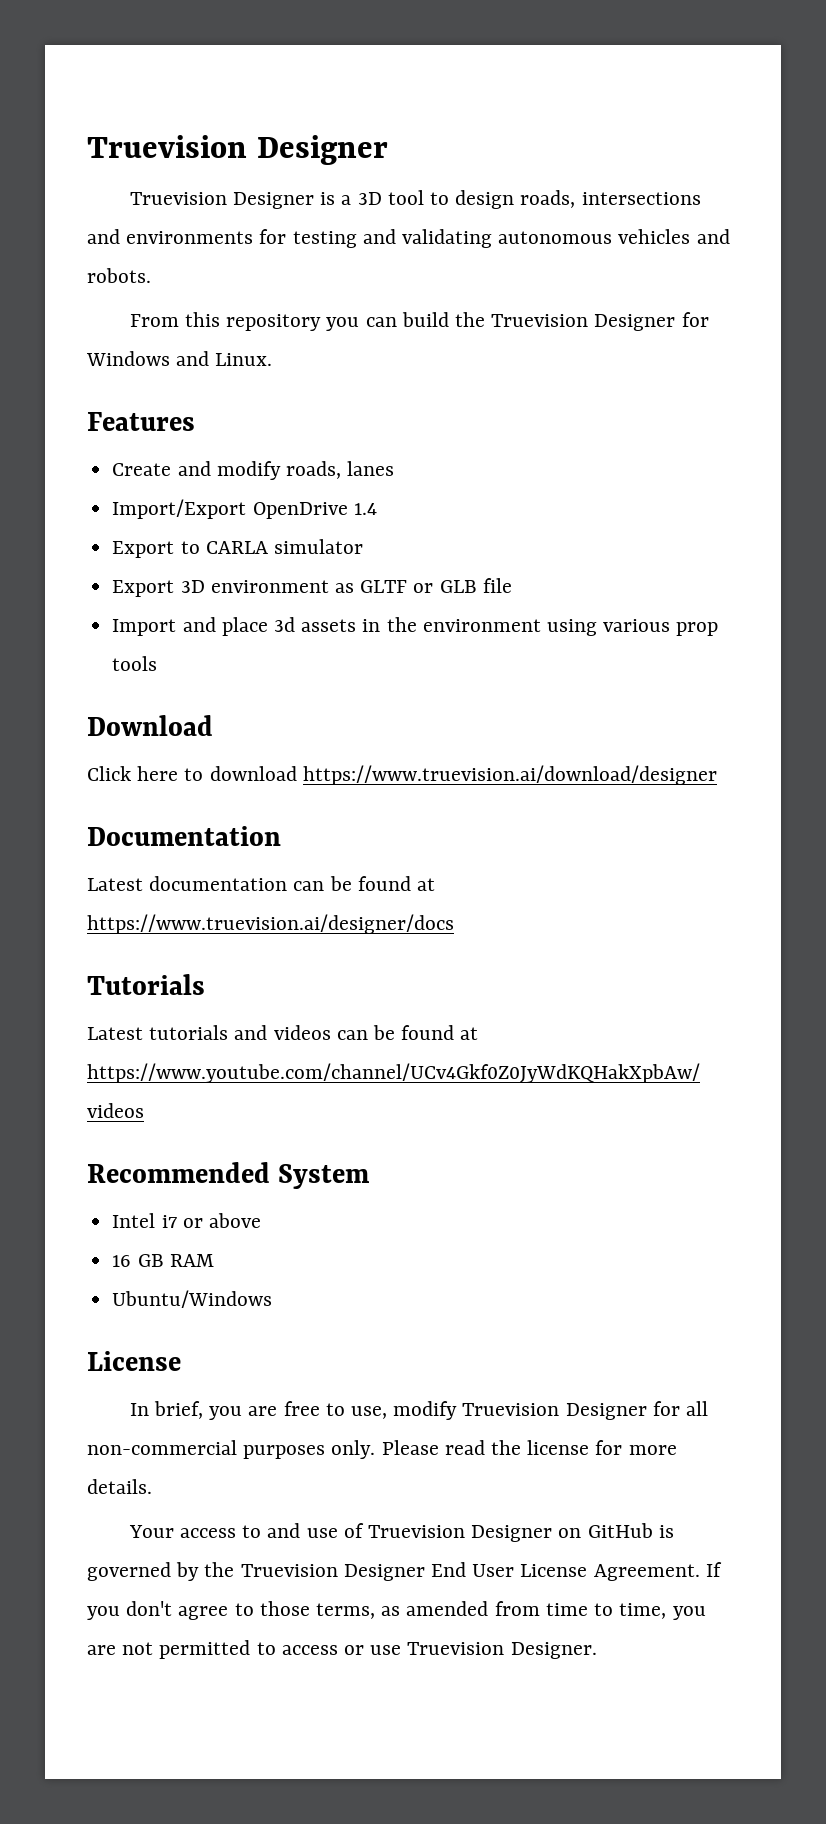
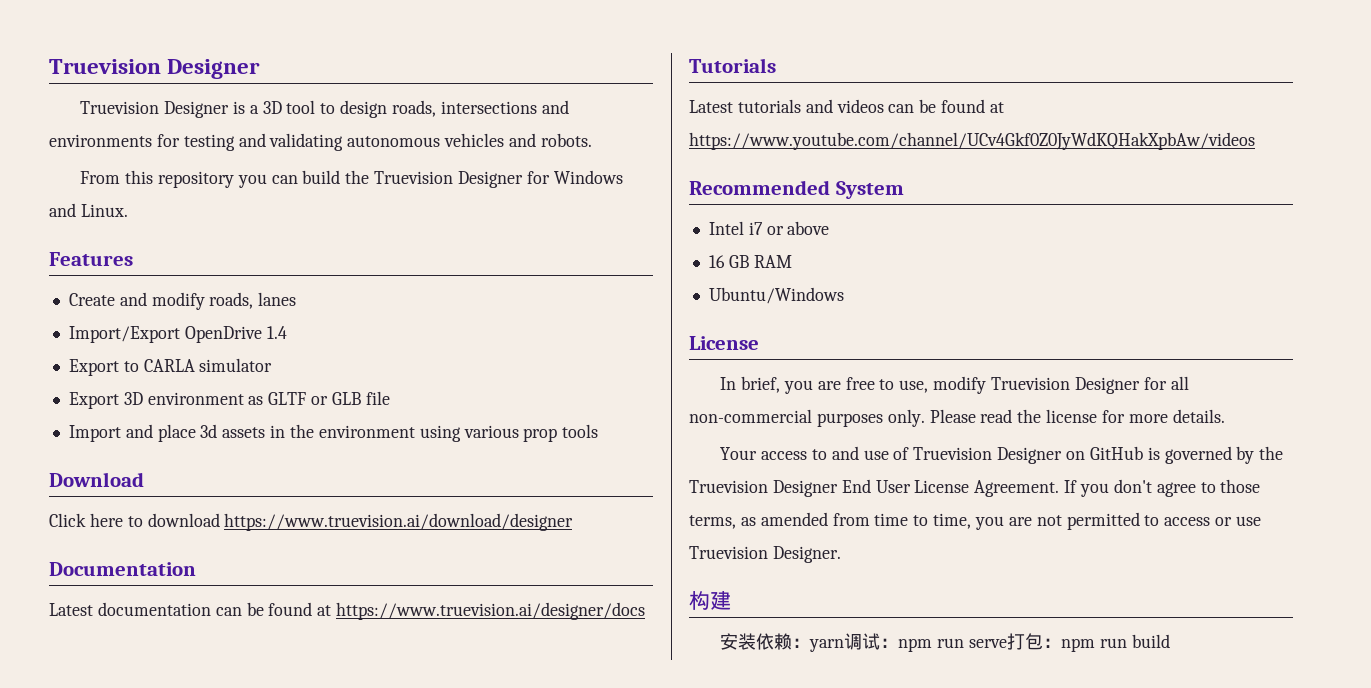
(597, 1650) none -> [689,591,731,610] [720,633,1170,652] // 构建 // 安装依赖：yarn调试：npm run serve打包：npm run build

